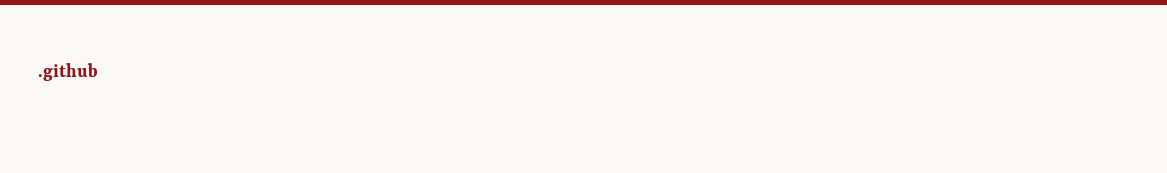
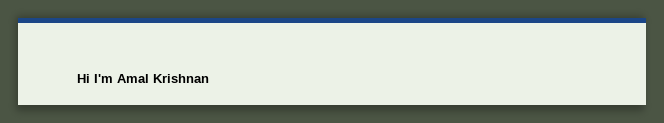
[38,63,98,81] .github -> [77,74,209,83] Hi I'm Amal Krishnan

